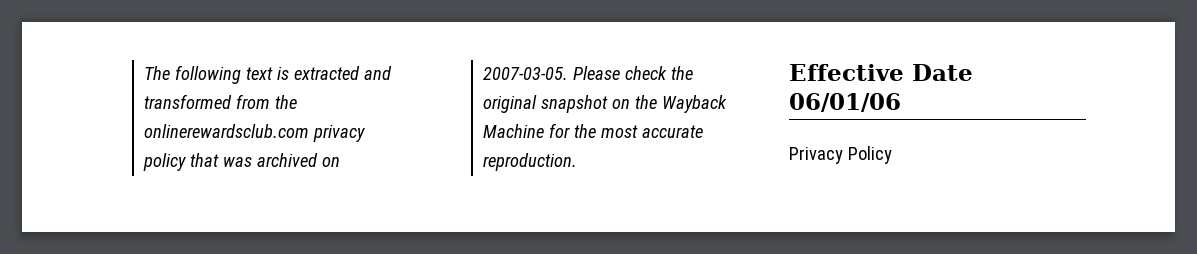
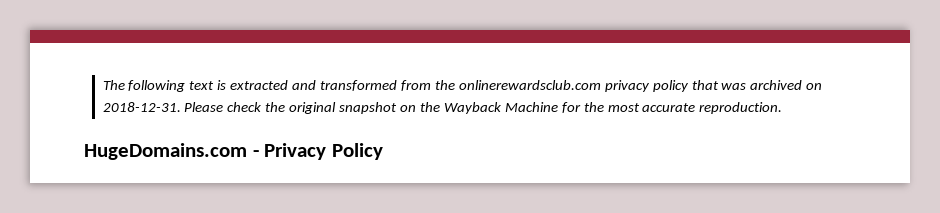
[483,67,569,80] 2007-03-05. -> [102,102,181,112] 2018-12-31.
[789,64,973,81] [789,93,901,112] Effective Date 06/01/06 // -> [84,143,259,160] HugeDomains.com -

